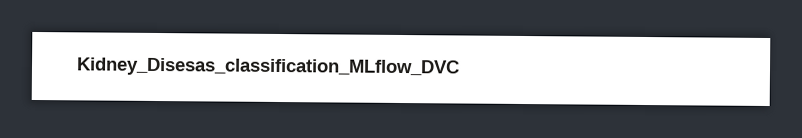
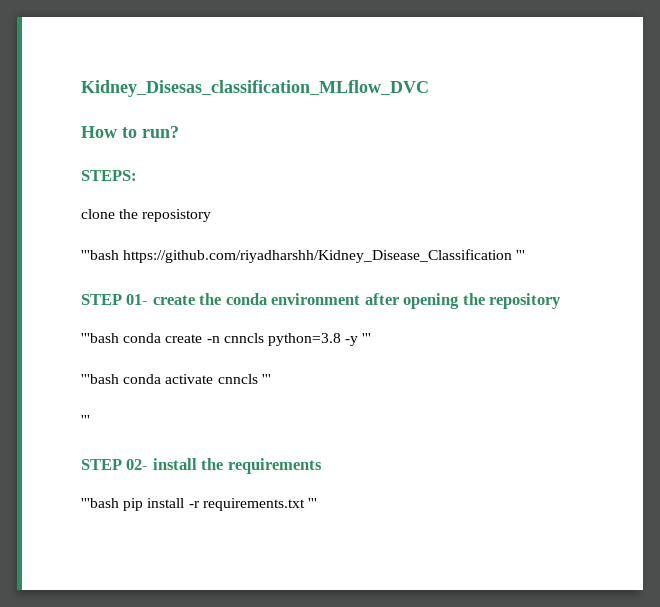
(460, 67) none -> [81,126,179,138] [81,170,137,181] [81,209,212,222] [81,249,526,263] [81,293,562,309] [81,333,372,346] [81,374,271,384] [81,415,90,425] [81,458,322,474] [81,498,317,511] // How to run? // STEPS: // clone the reposistory // '''bash https://github.com/riyadharshh/Kidney_Disease_Classification ''' // STEP 01- create the conda environment after opening the repository // '''bash conda create -n cnncls python=3.8 -y ''' // '''bash conda activate cnncls ''' // ''' // STEP 02- install the requirements // '''bash pip install -r requirements.txt '''

